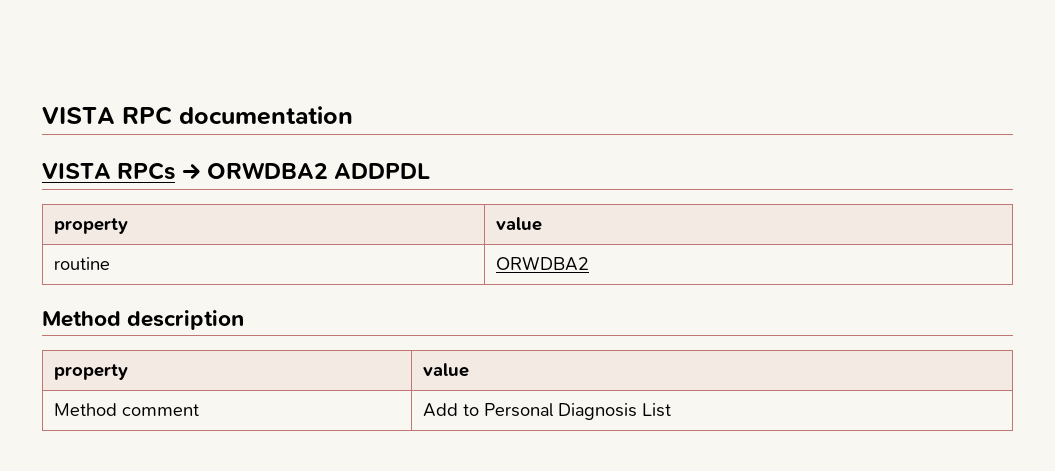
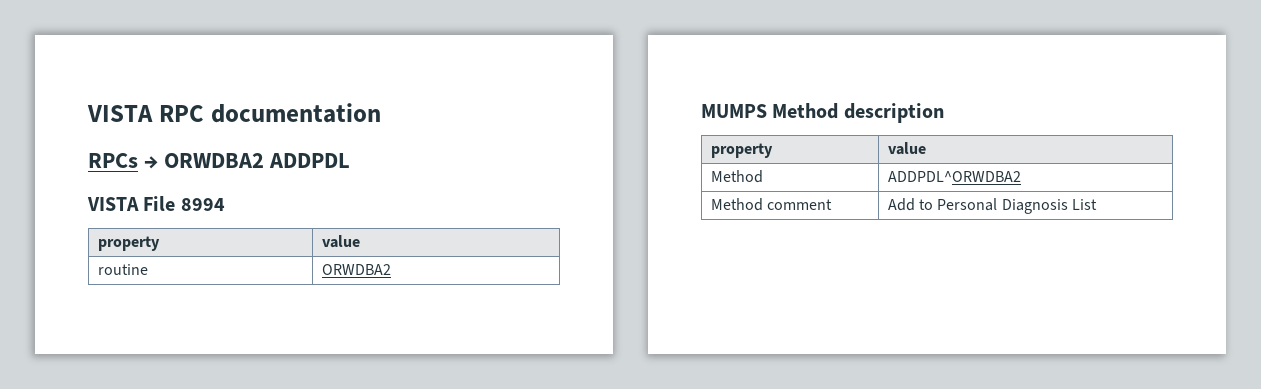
[42,163,111,179] VISTA -> (381, 113) none
(431, 171) none -> [87,196,225,211] // VISTA File 8994
(589, 263) none -> [701,104,767,118] MUMPS
(469, 370) none -> [710,170,763,183] [887,171,1021,182] // Method | ADDPDL^ORWDBA2

